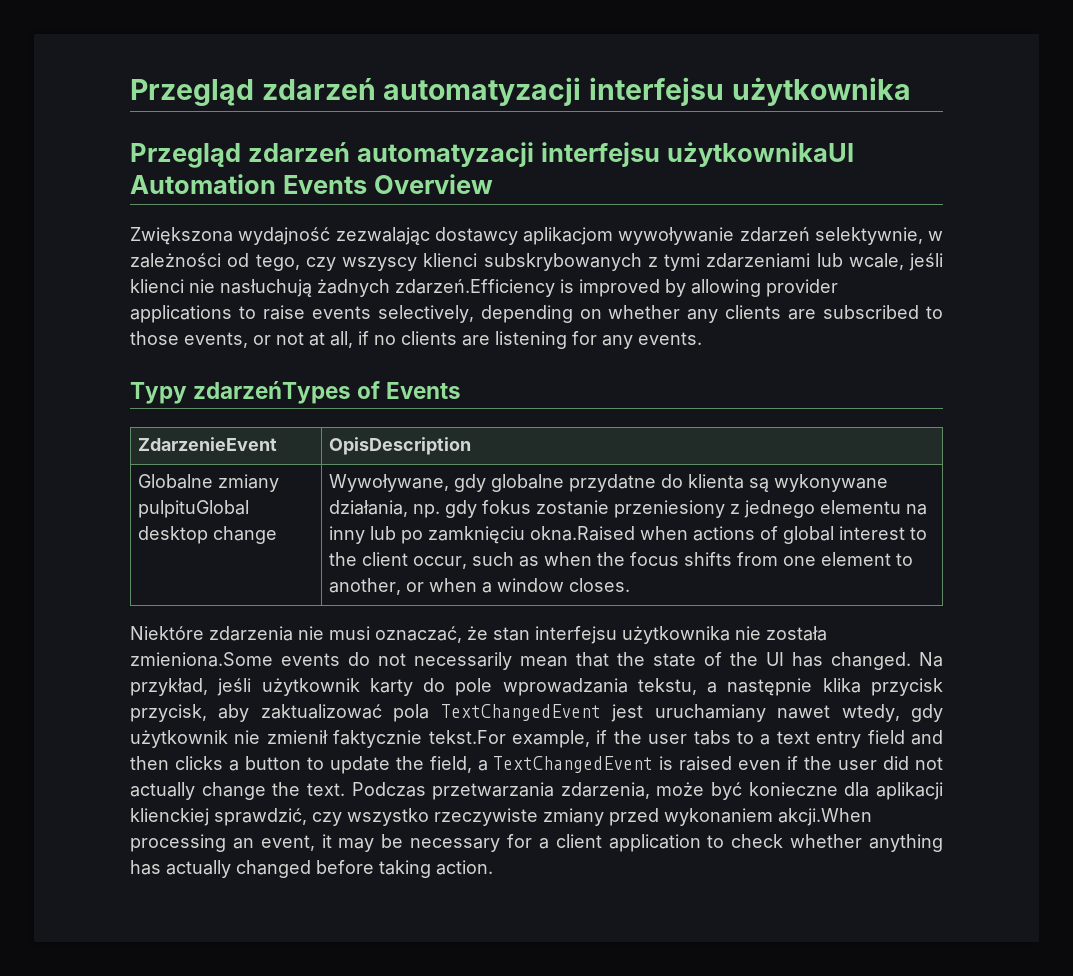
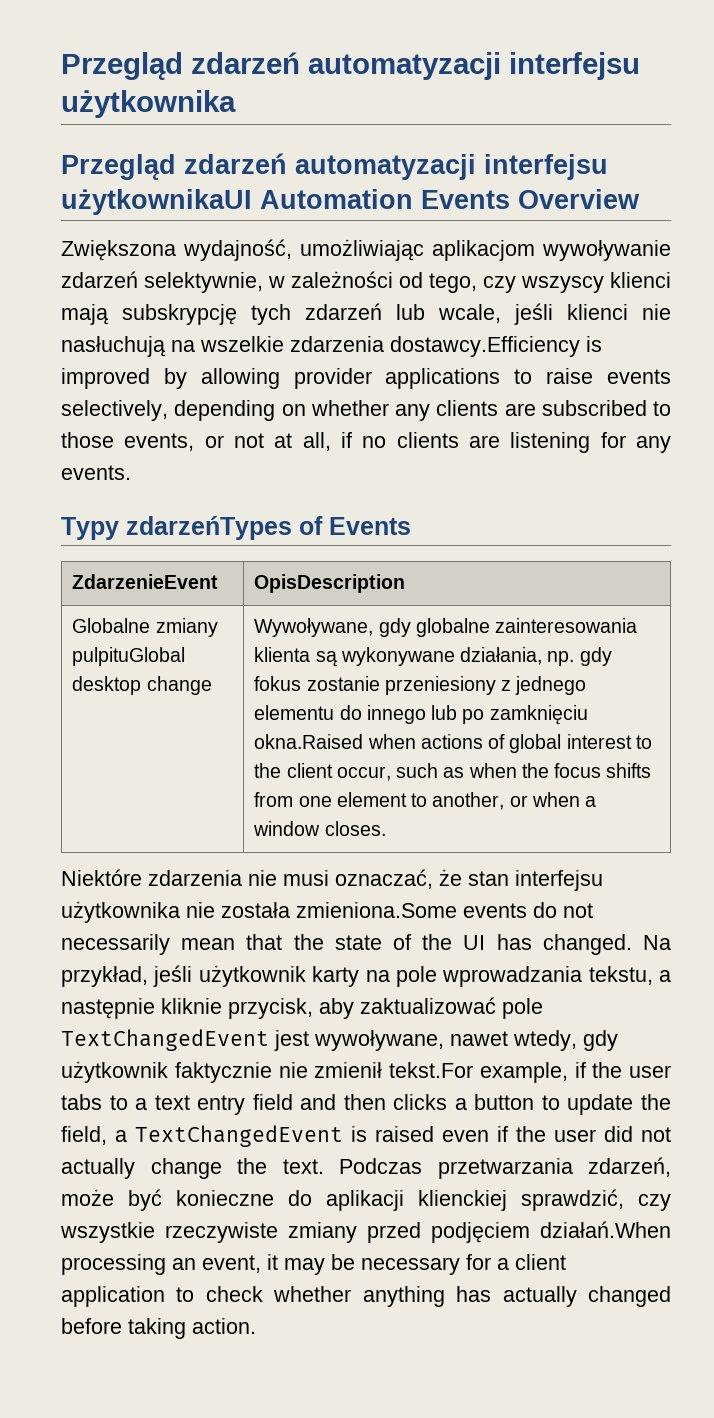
[238,227,518,245] wydajność zezwalając dostawcy -> [183,239,424,261] wydajność, umożliwiając
[483,253,811,271] subskrybowanych z tymi zdarzeniami -> [61,303,382,325] mają subskrypcję tych zdarzeń
[317,279,555,297] żadnych zdarzeń.Efficiency -> [171,336,580,357] na wszelkie zdarzenia dostawcy.Efficiency
[568,474,683,492] przydatne do -> [495,618,638,633] zainteresowania
[905,504,927,515] [328,526,365,544] na inny -> [339,705,426,724] do innego
[423,678,446,692] do -> [365,970,390,982] na
[822,678,943,696] klika przycisk -> [161,998,222,1014] kliknie
[393,704,430,722] pola -> [502,998,543,1019] pole
[654,704,766,722] uruchamiany -> [314,1030,444,1051] wywoływane,
(228, 739) none -> [174,1062,272,1083] faktycznie
[333,730,423,748] faktycznie -> (383, 1070) none
[560,782,650,799] zdarzenia, -> [588,1157,671,1177] zdarzeń,
[844,782,870,797] dla -> [288,1190,312,1206] do
[347,808,429,826] wszystko -> [60,1222,155,1243] wszystkie
[664,808,872,826] wykonaniem akcji.When -> [431,1221,671,1243] podjęciem działań.When

